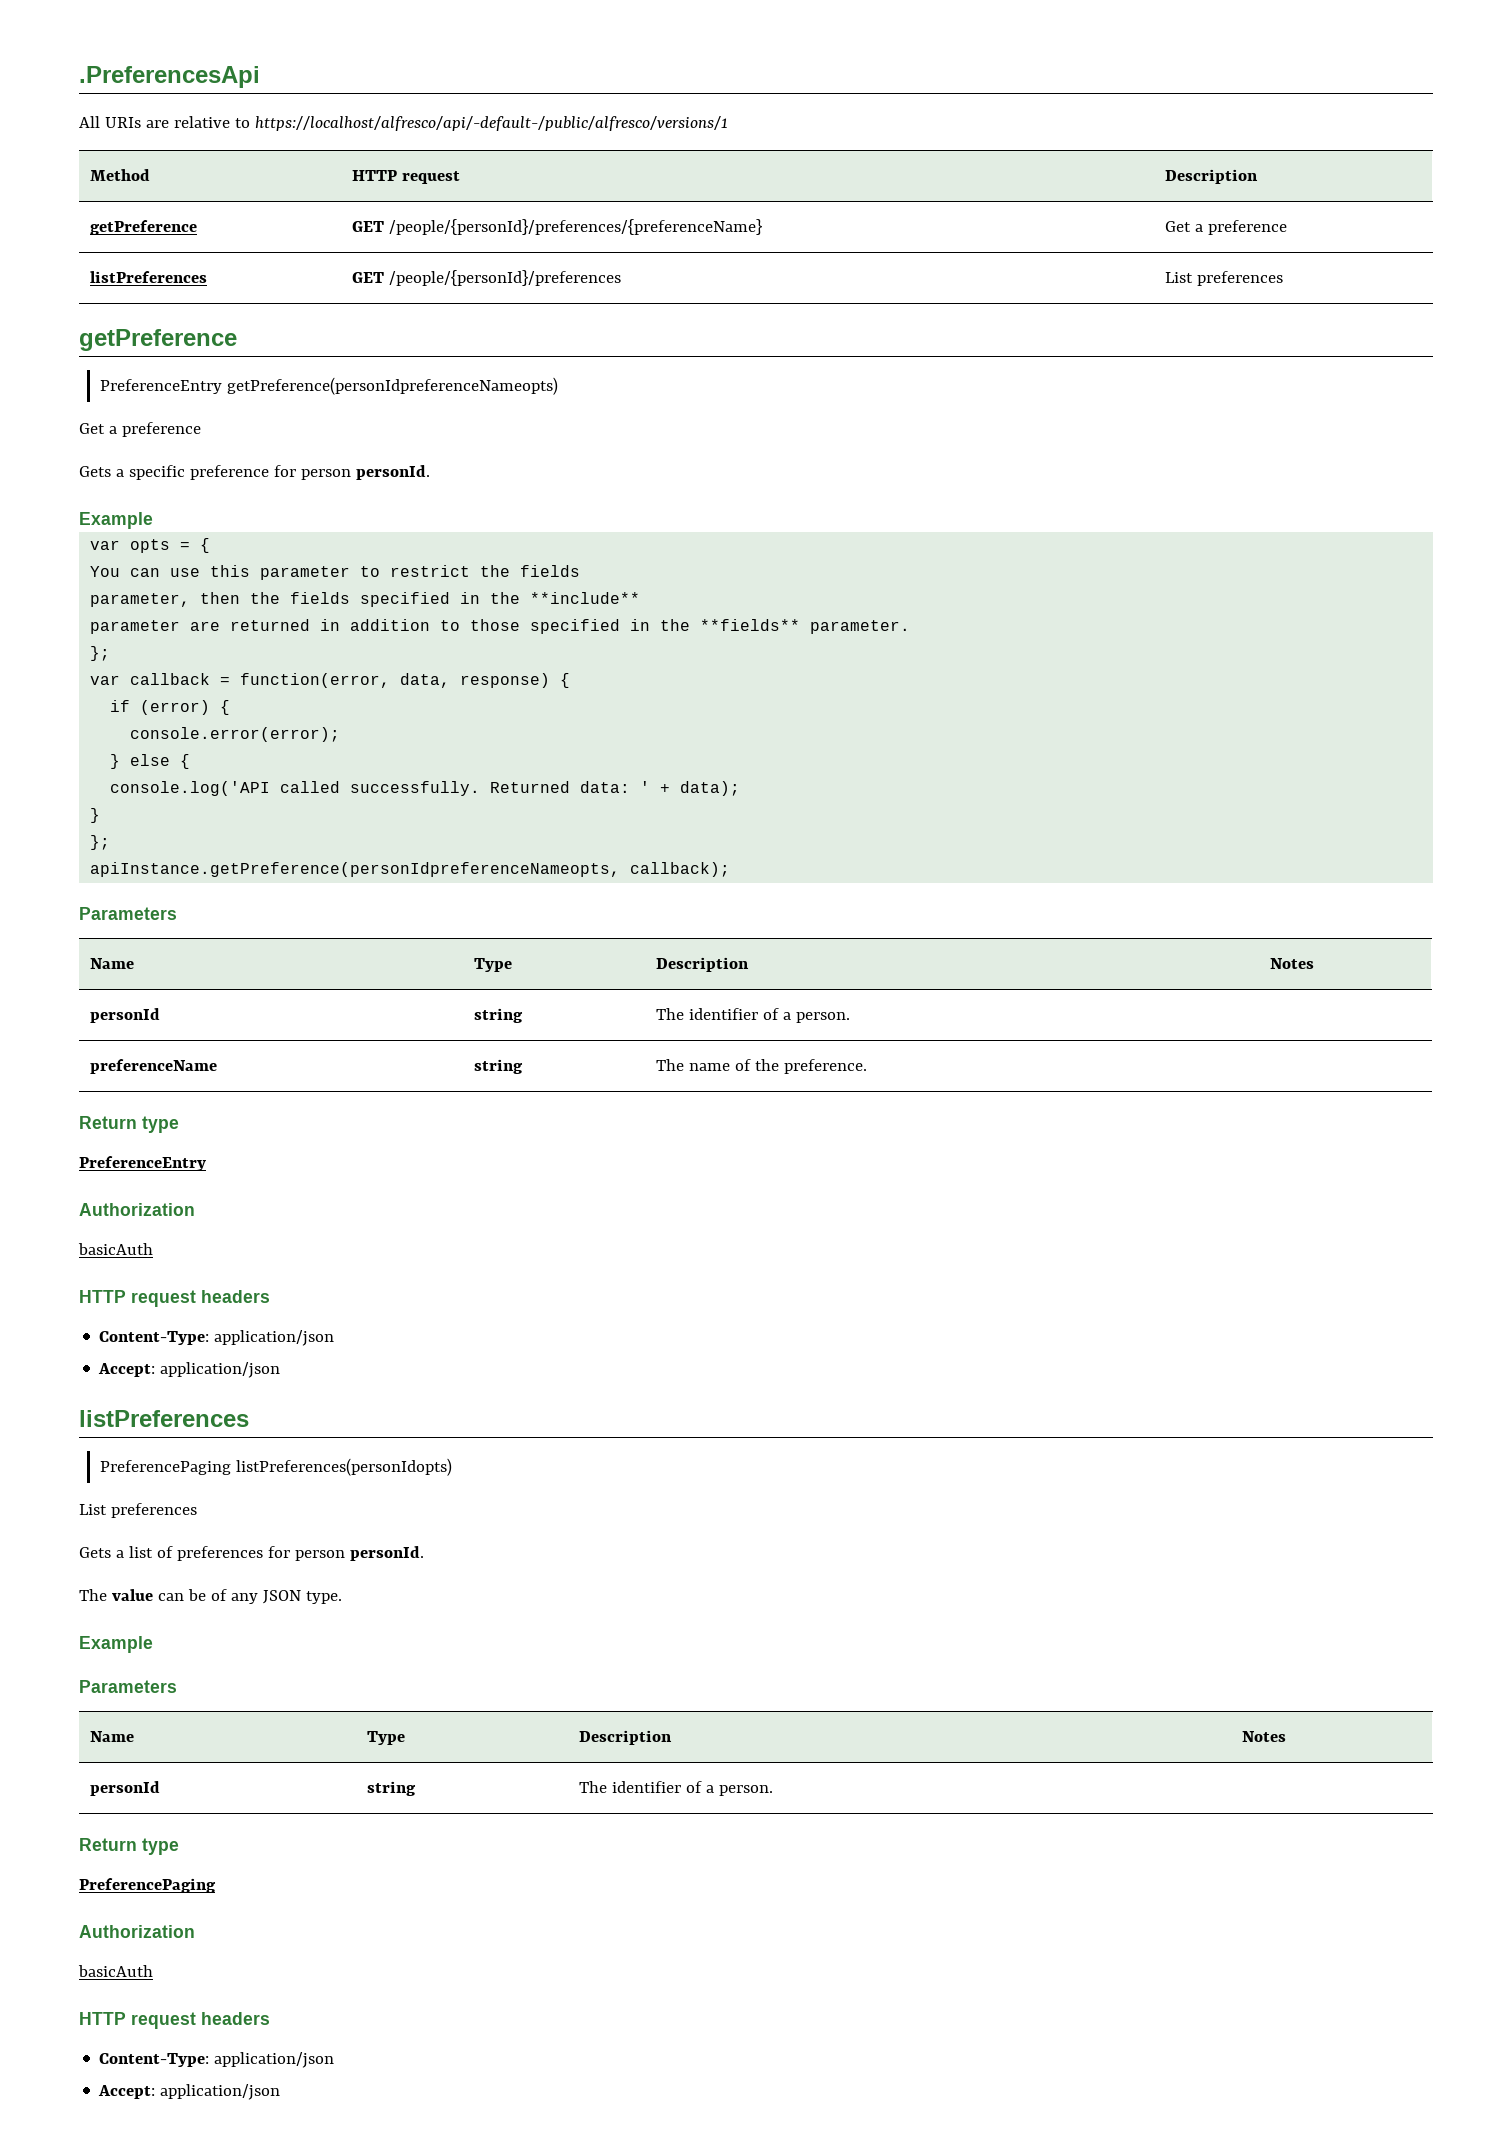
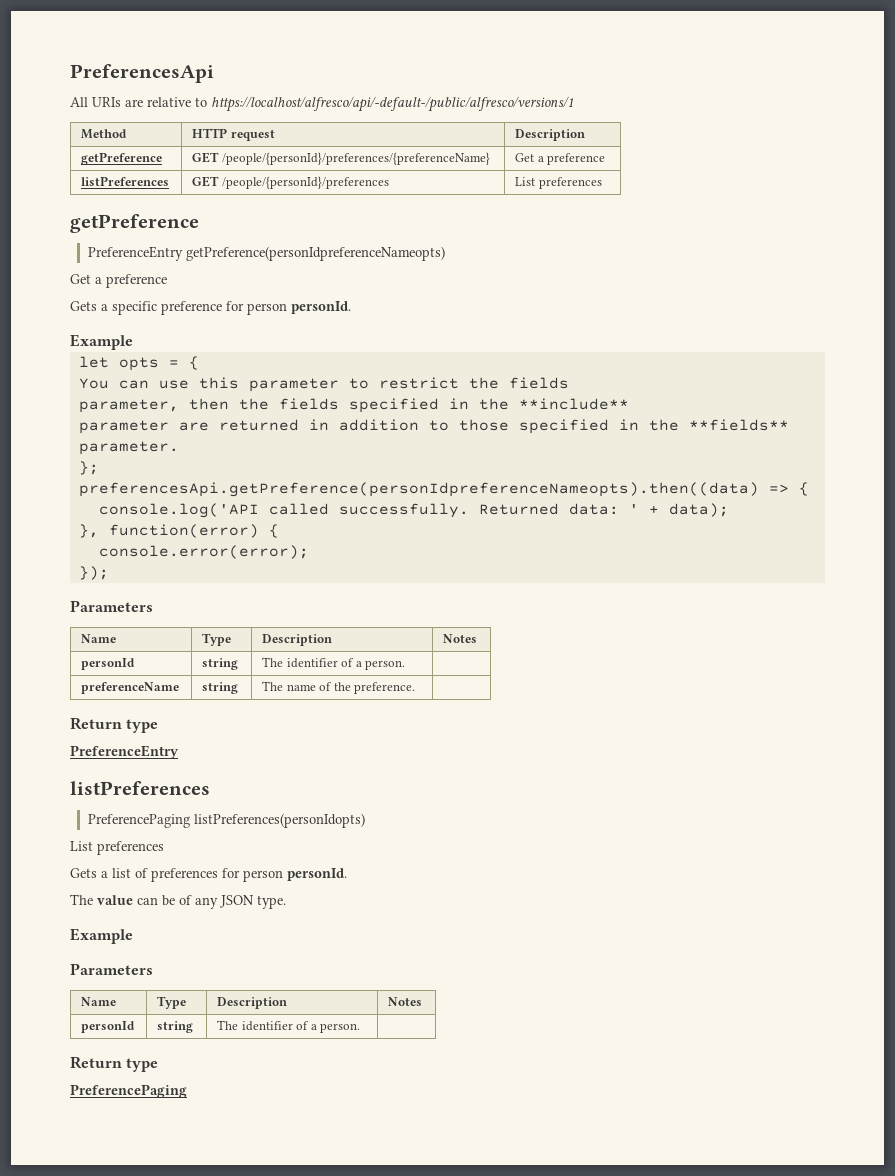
[79,66,260,88] .PreferencesApi -> [70,64,214,83] PreferencesApi
[90,540,121,550] var -> [78,356,109,368] let
[90,673,571,688] [110,700,231,715] [130,727,341,742] [110,754,171,769] var callback = function(error, data, response) { // if (error) { // console.error(error); // } else -> [78,482,789,497] preferencesApi.getPreference(personIdpreferenceNameopts).then((data) =>
[90,808,101,823] [90,835,111,850] [90,862,731,877] } // }; // apiInstance.getPreference(personIdpreferenceNameopts, callback); -> [78,524,279,538] [98,545,309,559] [78,566,109,580] }, function(error) { // console.error(error); // });
[79,1203,195,1216] [78,1243,153,1255] [79,1290,270,1307] [99,1330,335,1346] [98,1362,281,1378] // Authorization // basicAuth // HTTP request headers // Content-Type: application/json // Accept: application/json -> (179, 752) none
[79,1925,195,1938] [78,1965,153,1977] [79,2012,270,2029] [99,2052,335,2068] [98,2084,281,2100] // Authorization // basicAuth // HTTP request headers // Content-Type: application/json // Accept: application/json -> (187, 1091) none

